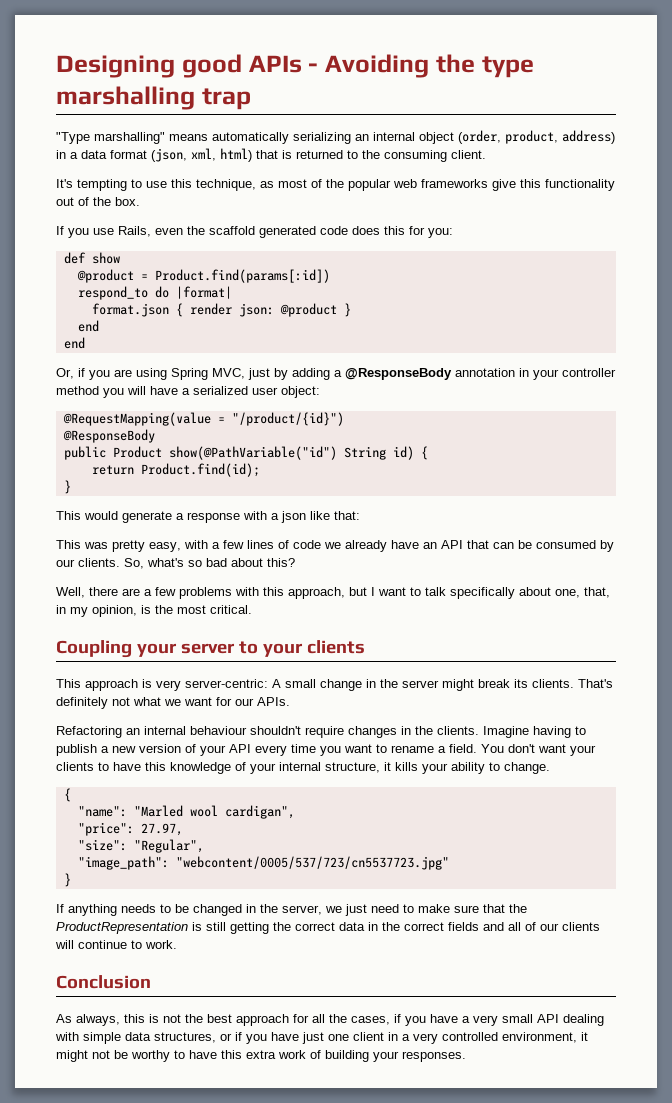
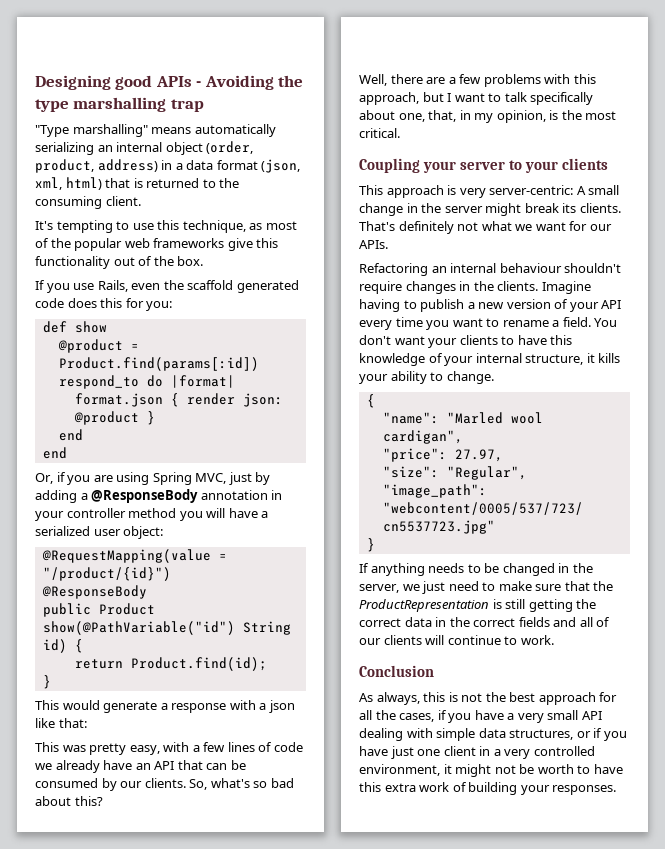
[131,1050,170,1062] worthy -> [537,764,574,774] worth

